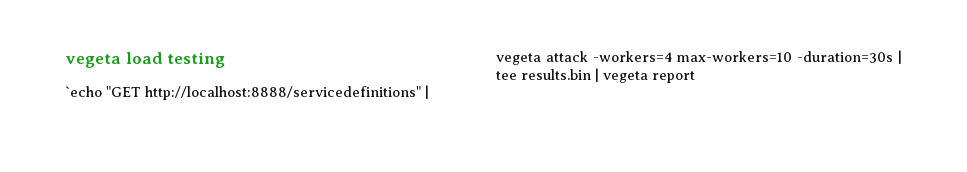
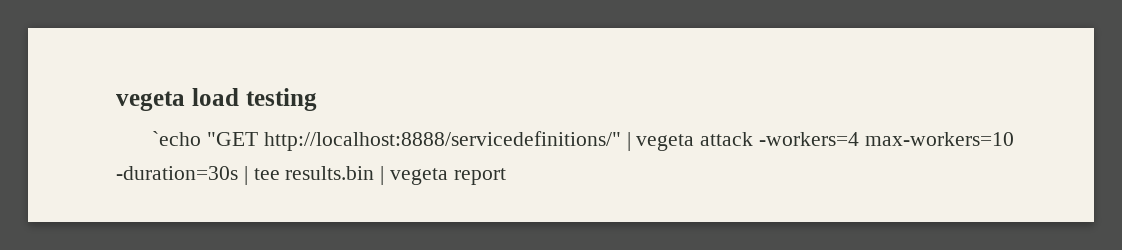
[145,86,421,100] http://localhost:8888/servicedefinitions" -> [263,131,621,151] http://localhost:8888/servicedefinitions/"

